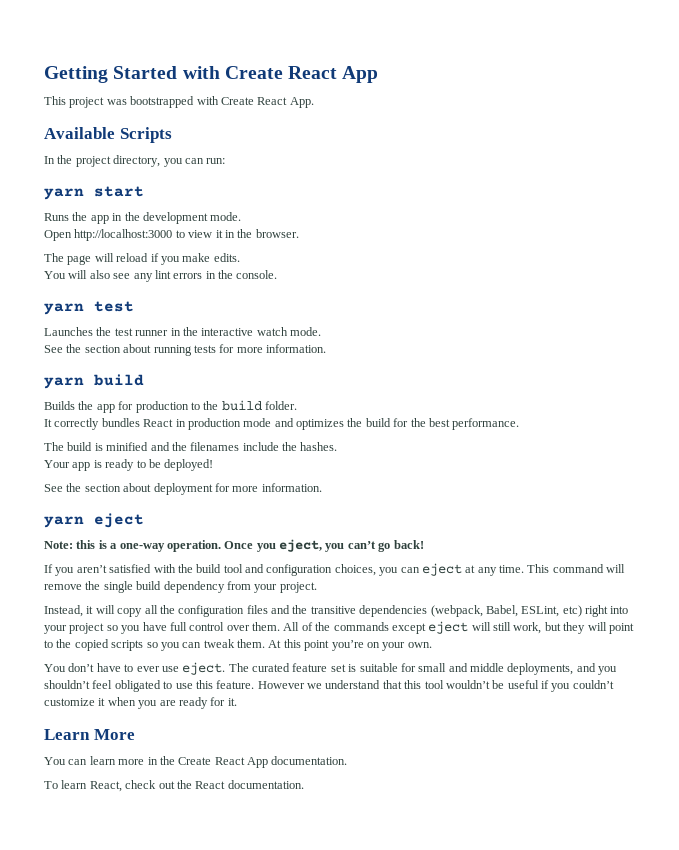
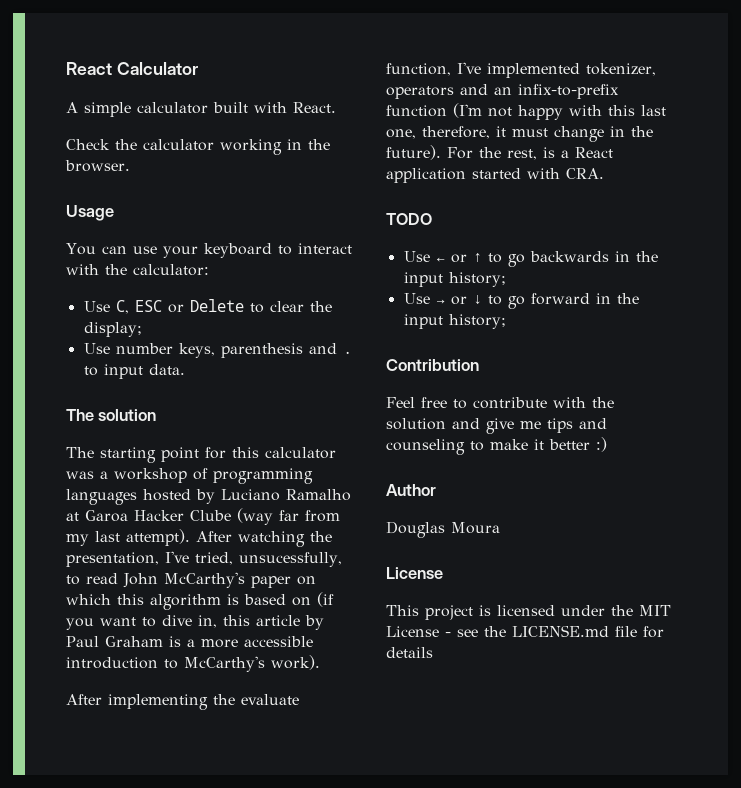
[44,66,379,83] [44,96,314,108] [44,127,172,143] [44,155,226,167] [44,186,144,200] [44,212,242,224] [44,229,299,241] [44,253,240,265] [44,270,278,282] [44,301,134,315] [44,327,321,336] [44,344,326,356] [44,374,144,389] [44,400,297,413] [44,418,520,430] [44,442,338,451] [44,459,214,471] [44,483,322,495] [44,513,144,528] [44,539,424,552] [44,563,626,576] [44,581,317,593] [44,605,629,617] [44,621,634,634] [44,639,432,651] [44,662,618,675] [44,680,614,692] [44,697,237,709] [44,729,135,740] [44,756,348,768] [44,780,304,792] Getting Started with Create React App // This project was bootstrapped with Create React App. // Available Scripts // In the project directory, you can run: // yarn start // Runs the app in the development mode. // Open http://localhost:3000 to view it in the browser. // The page will reload if you make edits. // You will also see any lint errors in the console. // yarn test // Launches the test runner in the interactive watch mode. // See the section about running tests for more information. // yarn build // Builds the app for production to the build folder. // It correctly bundles React in production mode and optimizes the build for the best performance. // The build is minified and the filenames include the hashes. // Your app is ready to be deployed! // See the section about deployment for more information. // yarn eject // Note: this is a one-way operation. Once you eject, you can’t go back! // If you aren’t satisfied with the build tool and configuration choices, you can eject at any time. This command will remove the single build dependency from your project. // Instead, it will copy all the configuration files and the transitive dependencies (webpack, Babel, ESLint, etc) right into your project so you have full control over them. All of the commands except eject will still work, but they will point to the copied scripts so you can tweak them. At this point you’re on your own. // You don’t have to ever use eject. The curated feature set is suitable for small and middle deployments, and you shouldn’t feel obligated to use this feature. However we understand that this tool wouldn’t be useful if you couldn’t customize it when you are ready for it. // Learn More // You can learn more in the Create React App documentation. // To learn React, check out the React documentation. -> [66,62,198,75] [66,102,336,117] [66,139,330,155] [65,160,130,172] [66,205,114,221] [66,243,352,258] [66,264,209,276] [83,299,332,314] [83,322,142,337] [83,343,352,358] [83,364,185,379] [66,409,157,421] [66,447,336,463] [66,468,313,484] [66,489,351,505] [66,508,340,525] [66,529,332,547] [66,551,342,567] [66,572,316,588] [66,592,334,610] [66,615,324,630] [66,636,313,648] [66,655,320,672] [66,694,299,710] [386,62,656,78] [386,84,619,99] [386,103,666,120] [386,126,653,142] [386,145,613,160] [386,168,604,183] [386,213,432,225] [403,251,658,267] [403,272,506,287] [403,293,639,309] [403,314,506,329] [386,359,479,371] [386,397,614,409] [386,418,607,434] [386,437,607,455] [386,484,436,496] [386,521,500,538] [386,567,443,579] [386,605,671,620] [386,625,664,638] [386,647,433,658] React Calculator // A simple calculator built with React. // Check the calculator working in the browser. // Usage // You can use your keyboard to interact with the calculator: // Use C, ESC or Delete to clear the display; // Use number keys, parenthesis and . to input data. // The solution // The starting point for this calculator was a workshop of programming languages hosted by Luciano Ramalho at Garoa Hacker Clube (way far from my last attempt). After watching the presentation, I've tried, unsucessfully, to read John McCarthy's paper on which this algorithm is based on (if you want to dive in, this article by Paul Graham is a more accessible introduction to McCarthy's work). // After implementing the evaluate function, I've implemented tokenizer, operators and an infix-to-prefix function (I'm not happy with this last one, therefore, it must change in the future). For the rest, is a React application started with CRA. // TODO // Use ← or ↑ to go backwards in the input history; // Use → or ↓ to go forward in the input history; // Contribution // Feel free to contribute with the solution and give me tips and counseling to make it better :) // Author // Douglas Moura // License // This project is licensed under the MIT License - see the LICENSE.md file for details

